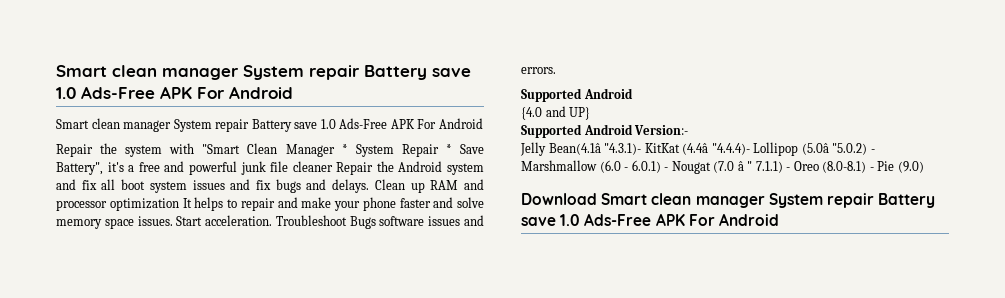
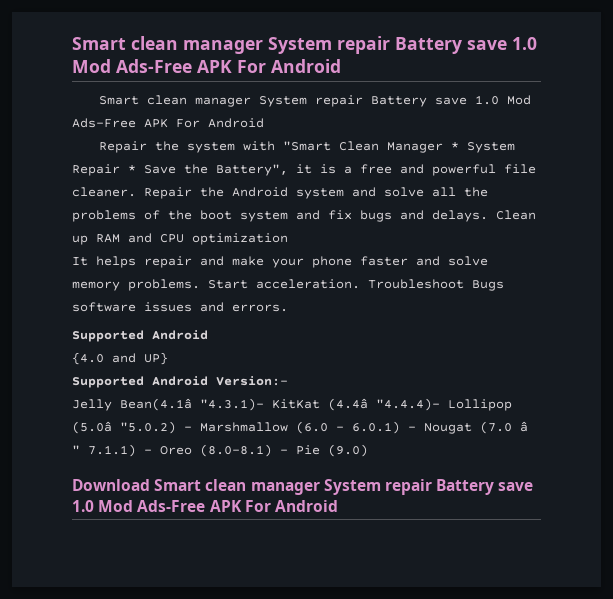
[56,65,471,80] [56,87,76,99] Smart clean manager System repair Battery save 1.0 -> [72,36,537,54] [72,59,111,73] Smart clean manager System repair Battery save 1.0 Mod
(336, 124) none -> [506,95,531,105] Mod
[56,162,124,175] Battery", it's -> [184,164,336,176] the Battery", it is
[240,161,333,175] junk file cleaner -> [504,164,536,174] [72,187,136,197] file cleaner.
[81,179,116,190] fix all -> [384,187,488,197] [72,210,192,222] solve all the problems of the
[192,180,225,190] issues -> (288, 216) none
[56,200,107,211] processor -> [160,234,184,243] CPU
(179, 204) none -> (288, 239) //
[227,199,237,208] to -> (136, 262) none
[104,216,173,229] space issues. -> [128,279,200,291] problems.
(581, 220) none -> [98,500,134,512] Mod

